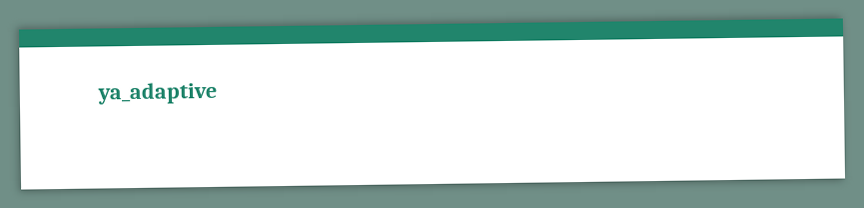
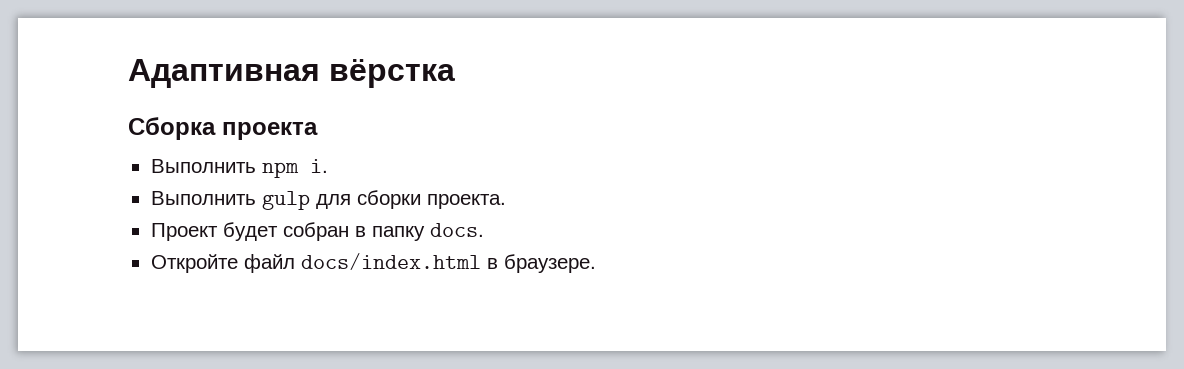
[97,81,217,105] ya_adaptive -> [128,59,455,88] [128,117,318,140] [150,159,328,178] [150,190,506,210] [150,222,484,241] [150,253,596,273] Адаптивная вёрстка // Сборка проекта // Выполнить npm i. // Выполнить gulp для сборки проекта. // Проект будет собран в папку docs. // Откройте файл docs/index.html в браузере.

